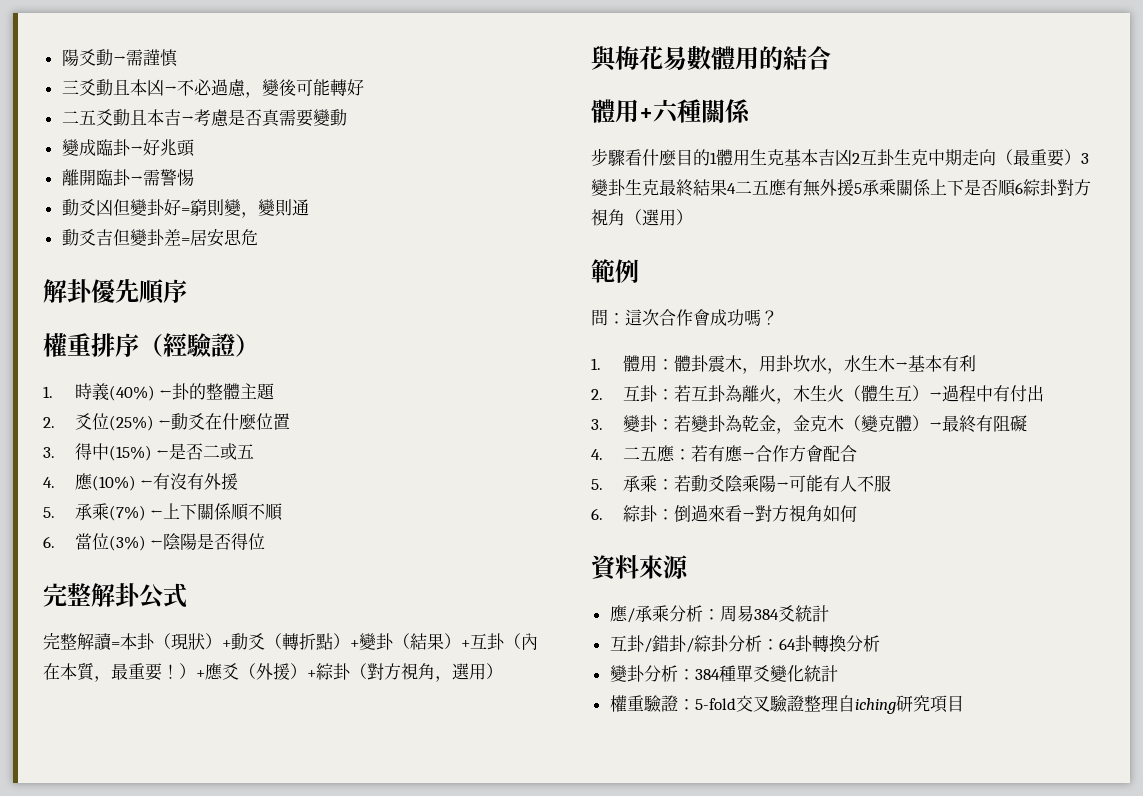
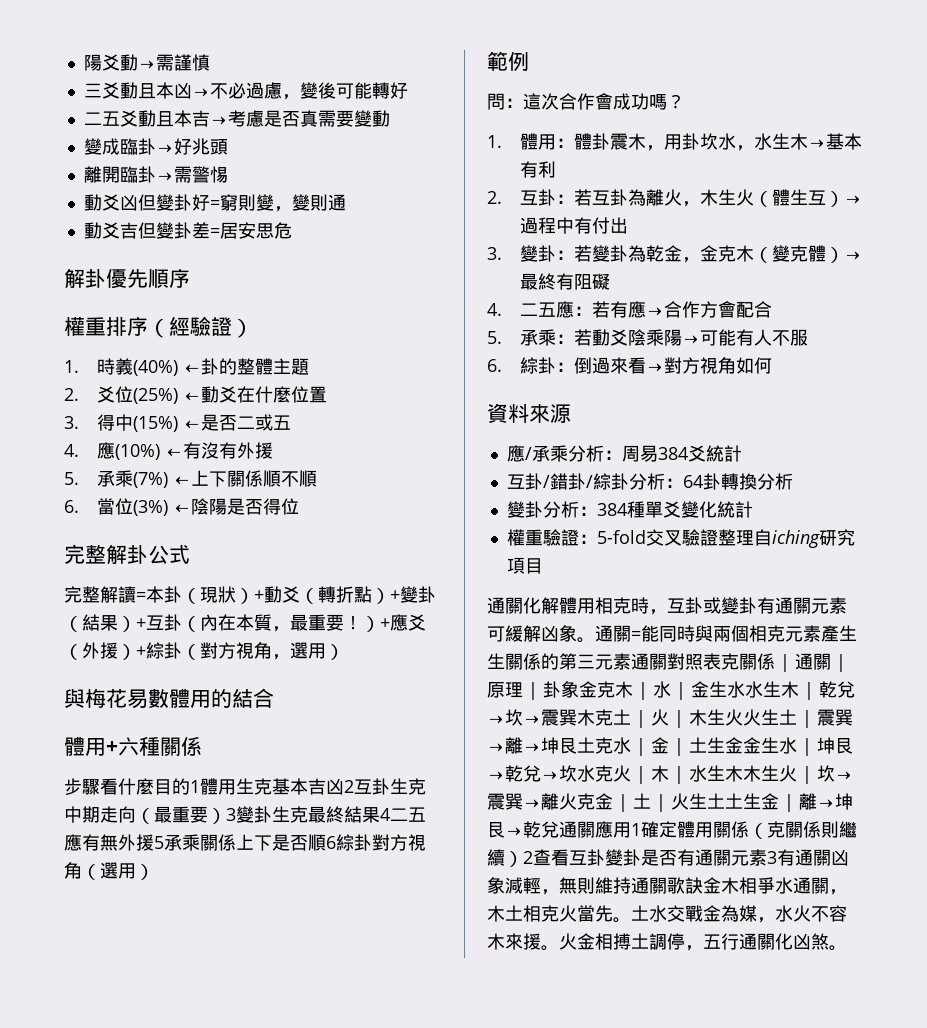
(964, 703) none -> [487,597,847,615] [487,625,857,643] [487,653,846,672] [487,681,855,700] [487,709,853,728] [487,737,853,756] [487,765,853,784] [487,793,853,812] [487,821,857,839] [487,849,849,867] [487,877,847,895] [487,905,847,923] [487,933,847,951] // 通關化解體用相克時，互卦或變卦有通關元素可緩解凶象。通關=能同時與兩個相克元素產生生關係的第三元素通關對照表克關係 | 通關 | 原理 | 卦象金克木 | 水 | 金生水水生木 | 乾兌→坎→震巽木克土 | 火 | 木生火火生土 | 震巽→離→坤艮土克水 | 金 | 土生金金生水 | 坤艮→乾兌→坎水克火 | 木 | 水生木木生火 | 坎→震巽→離火克金 | 土 | 火生土土生金 | 離→坤艮→乾兌通關應用1確定體用關係（克關係則繼續）2查看互卦變卦是否有通關元素3有通關凶象減輕，無則維持通關歌訣金木相爭水通關，木土相克火當先。土水交戰金為媒，水火不容木來援。火金相搏土調停，五行通關化凶煞。

